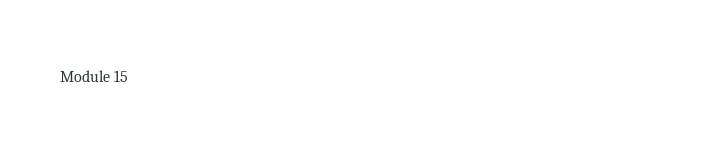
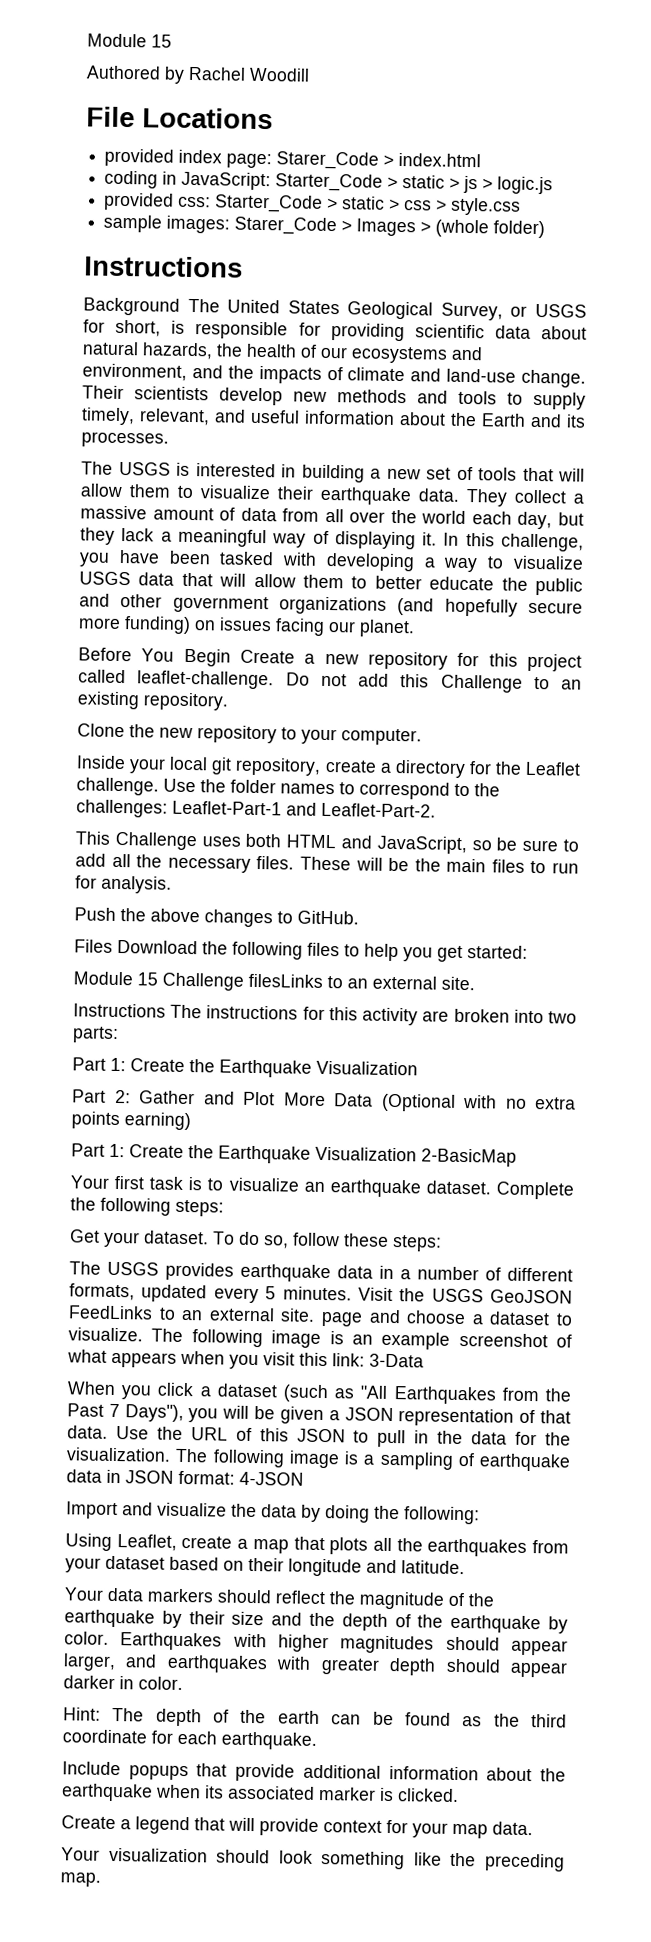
[60,70,129,82] Module 15 -> [87,33,172,48] [86,65,310,84] [86,106,273,130] [104,148,482,170] [104,170,554,195] [104,192,522,216] [103,214,546,239] [84,255,243,278] [83,297,587,321] [83,319,587,342] [82,341,483,364] [82,363,586,388] [82,385,586,410] [81,407,586,428] [81,431,169,448] [81,461,585,483] [80,483,584,507] [80,505,584,530] [80,527,584,552] [79,549,584,573] [79,571,583,596] [79,593,583,617] [78,616,415,638] [78,647,582,672] [78,669,582,693] [77,691,229,711] [77,723,422,746] [76,755,582,778] [76,777,500,800] [76,799,436,818] [75,831,580,855] [75,853,579,874] [75,875,172,894] [74,907,359,928] [74,939,528,962] [73,971,475,991] [73,1003,577,1026] [72,1026,119,1044] [72,1057,418,1078] [72,1089,576,1112] [71,1111,191,1131] [71,1143,517,1167] [70,1175,574,1200] [70,1197,224,1217] [70,1229,442,1252] [69,1261,573,1283] [69,1283,573,1304] [68,1305,574,1327] [68,1327,572,1350] [67,1349,424,1370] [67,1381,571,1405] [67,1403,571,1427] [67,1425,571,1448] [66,1447,571,1472] [66,1469,304,1486] [66,1501,480,1525] [65,1533,569,1557] [65,1555,465,1577] [64,1587,495,1610] [64,1609,568,1634] [64,1631,568,1656] [63,1653,568,1678] [63,1675,183,1691] [63,1707,567,1728] [62,1729,317,1750] [62,1761,566,1782] [61,1783,459,1803] [61,1815,533,1839] [61,1847,565,1872] [60,1872,101,1887] Module 15 // Authored by Rachel Woodill // File Locations // provided index page: Starer_Code > index.html // coding in JavaScript: Starter_Code > static > js > logic.js // provided css: Starter_Code > static > css > style.css // sample images: Starer_Code > Images > (whole folder) // Instructions // Background The United States Geological Survey, or USGS for short, is responsible for providing scientific data about natural hazards, the health of our ecosystems and environment, and the impacts of climate and land-use change. Their scientists develop new methods and tools to supply timely, relevant, and useful information about the Earth and its processes. // The USGS is interested in building a new set of tools that will allow them to visualize their earthquake data. They collect a massive amount of data from all over the world each day, but they lack a meaningful way of displaying it. In this challenge, you have been tasked with developing a way to visualize USGS data that will allow them to better educate the public and other government organizations (and hopefully secure more funding) on issues facing our planet. // Before You Begin Create a new repository for this project called leaflet-challenge. Do not add this Challenge to an existing repository. // Clone the new repository to your computer. // Inside your local git repository, create a directory for the Leaflet challenge. Use the folder names to correspond to the challenges: Leaflet-Part-1 and Leaflet-Part-2. // This Challenge uses both HTML and JavaScript, so be sure to add all the necessary files. These will be the main files to run for analysis. // Push the above changes to GitHub. // Files Download the following files to help you get started: // Module 15 Challenge filesLinks to an external site. // Instructions The instructions for this activity are broken into two parts: // Part 1: Create the Earthquake Visualization // Part 2: Gather and Plot More Data (Optional with no extra points earning) // Part 1: Create the Earthquake Visualization 2-BasicMap // Your first task is to visualize an earthquake dataset. Complete the following steps: // Get your dataset. To do so, follow these steps: // The USGS provides earthquake data in a number of different formats, updated every 5 minutes. Visit the USGS GeoJSON FeedLinks to an external site. page and choose a dataset to visualize. The following image is an example screenshot of what appears when you visit this link: 3-Data // When you click a dataset (such as "All Earthquakes from the Past 7 Days"), you will be given a JSON representation of that data. Use the URL of this JSON to pull in the data for the visualization. The following image is a sampling of earthquake data in JSON format: 4-JSON // Import and visualize the data by doing the following: // Using Leaflet, create a map that plots all the earthquakes from your dataset based on their longitude and latitude. // Your data markers should reflect the magnitude of the earthquake by their size and the depth of the earthquake by color. Earthquakes with higher magnitudes should appear larger, and earthquakes with greater depth should appear darker in color. // Hint: The depth of the earth can be found as the third coordinate for each earthquake. // Include popups that provide additional information about the earthquake when its associated marker is clicked. // Create a legend that will provide context for your map data. // Your visualization should look something like the preceding map.

